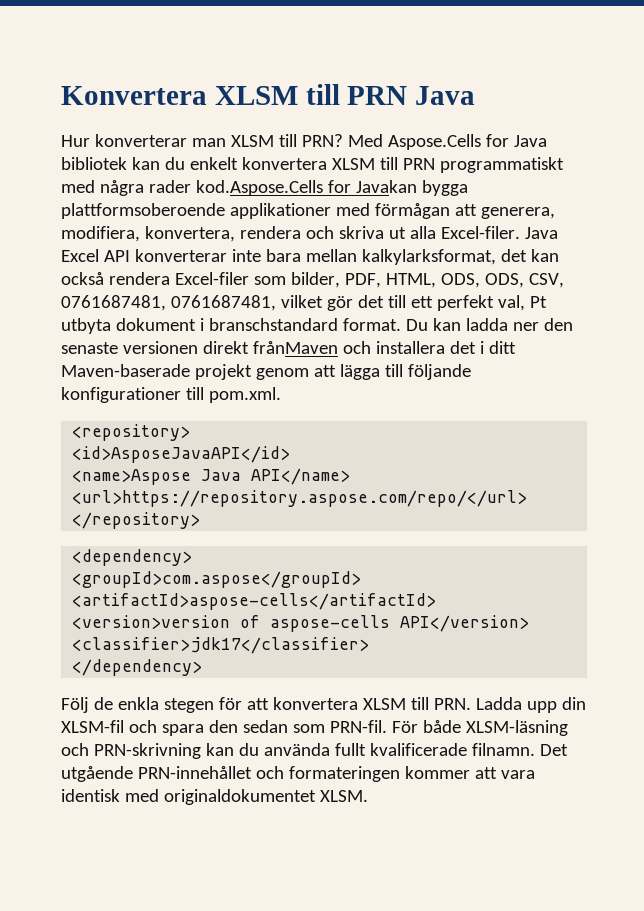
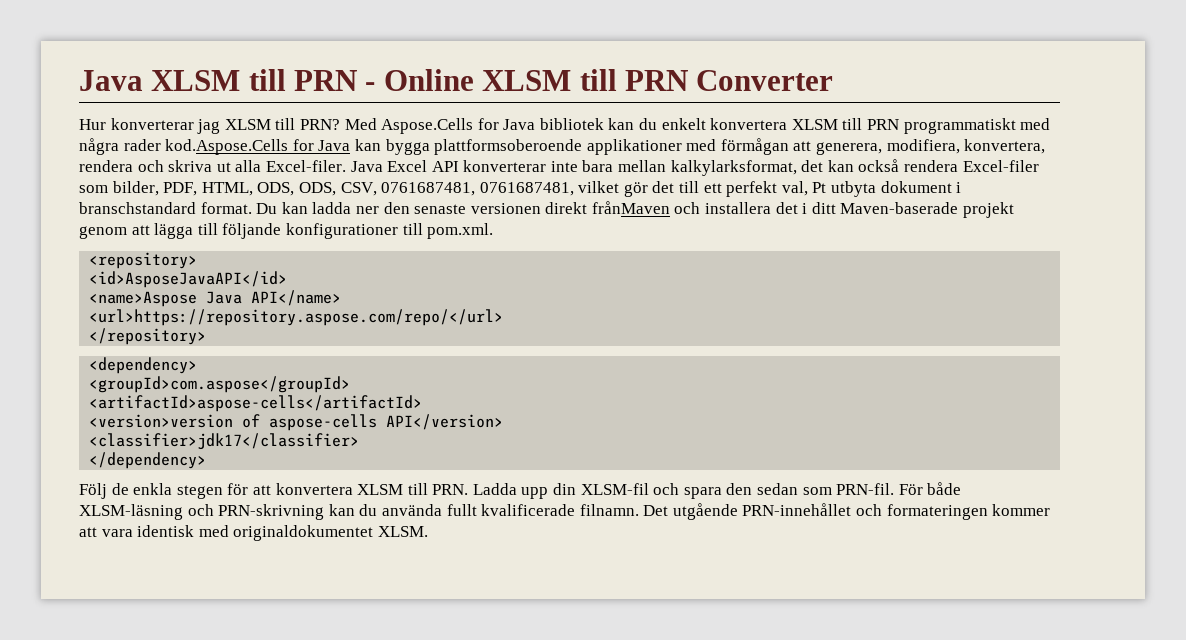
[61,84,476,105] Konvertera XLSM till PRN Java -> [79,69,834,91] Java XLSM till PRN - Online XLSM till PRN Converter
[191,138,226,147] man -> [197,119,221,134] jag
[355,180,417,193] Javakan -> [318,139,381,151] Java kan

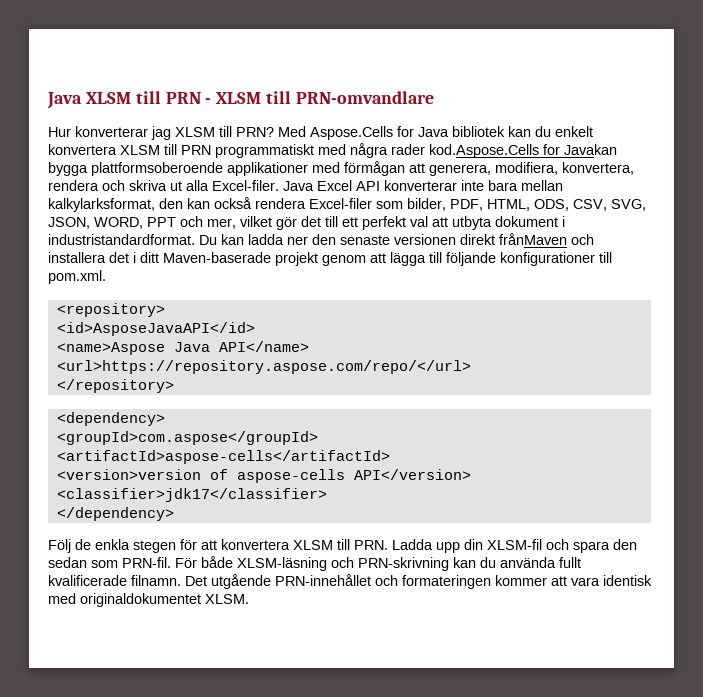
[383,69,834,91] Online XLSM till PRN Converter -> [216,91,435,104] XLSM till PRN-omvandlare
[318,139,381,151] Java kan -> [564,144,617,155] Javakan
[801,160,824,172] det -> [159,198,183,209] den
[298,182,574,196] ODS, CSV, 0761687481, 0761687481, -> [573,199,646,211] [48,216,236,229] CSV, SVG, JSON, WORD, PPT och mer,
[781,181,827,196] val, Pt -> [410,216,448,227] val att
[79,202,252,214] branschstandard format. -> [48,234,195,245] industristandardformat.

